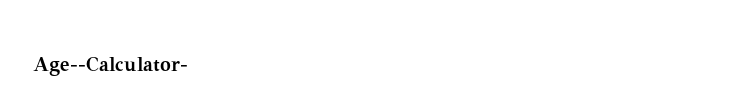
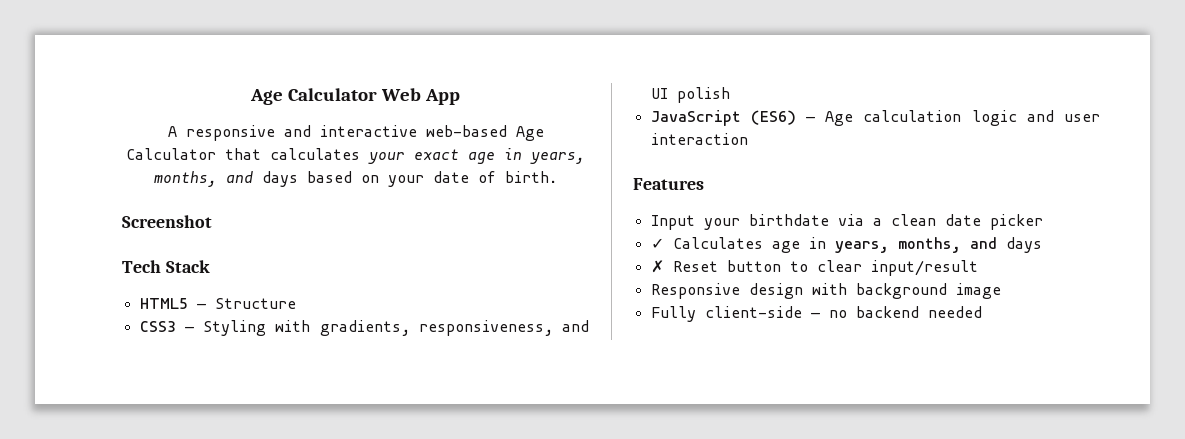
[33,56,188,76] Age--Calculator- -> [249,88,461,105] [167,125,544,141] [126,148,585,164] [154,171,557,187] [122,215,212,228] [122,260,210,273] [139,298,296,309] [139,320,589,336] [650,87,730,103] [650,110,1100,126] [650,133,748,145] [633,178,704,190] [650,214,1043,230] [650,237,1042,253] [650,260,978,276] [650,283,1001,299] [650,306,982,322] Age Calculator Web App // A responsive and interactive web-based Age Calculator that calculates your exact age in years, months, and days based on your date of birth. // Screenshot // Tech Stack // HTML5 — Structure // CSS3 — Styling with gradients, responsiveness, and UI polish // JavaScript (ES6) — Age calculation logic and user interaction // Features // Input your birthdate via a clean date picker // ✓ Calculates age in years, months, and days // ✗ Reset button to clear input/result // Responsive design with background image // Fully client-side — no backend needed

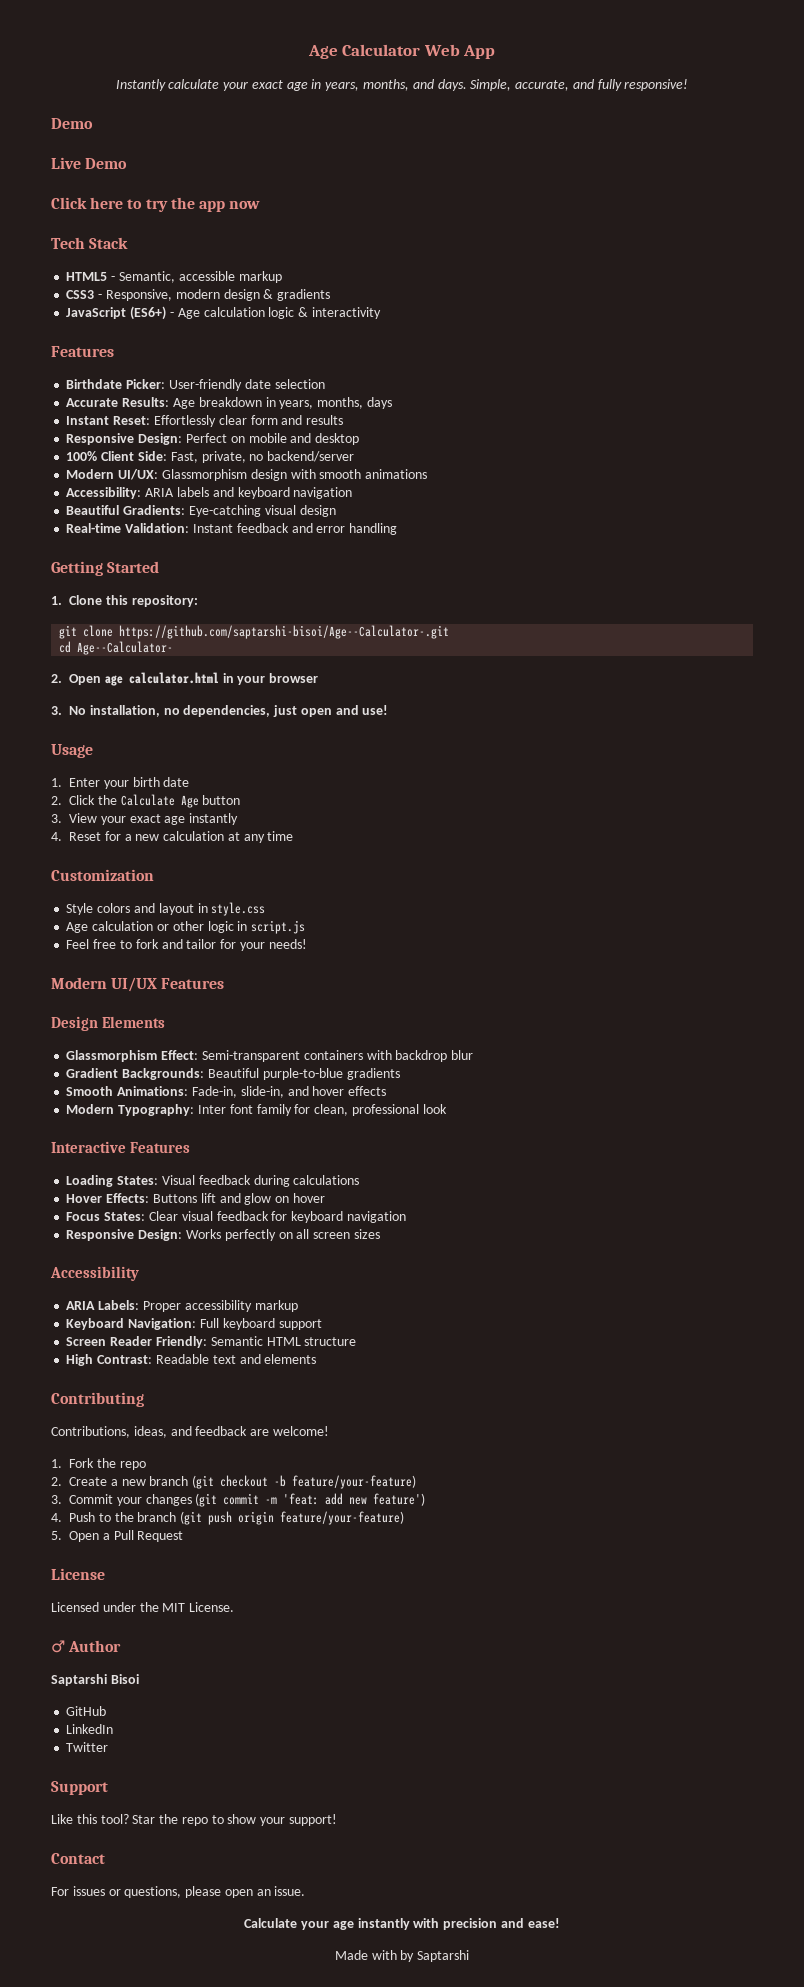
[167,125,544,141] [126,148,360,160] A responsive and interactive web-based Age Calculator that calculates -> [115,79,220,91] Instantly calculate
[262,171,557,187] [122,215,212,228] [122,260,210,273] [139,298,296,309] [139,320,589,336] [650,87,730,103] days based on your date of birth. // Screenshot // Tech Stack // HTML5 — Structure // CSS3 — Styling with gradients, responsiveness, and UI polish -> [437,79,689,91] [51,118,93,129] [51,157,128,169] [51,197,261,212] [51,237,129,249] [66,271,282,283] [66,289,331,301] days. Simple, accurate, and fully responsive! // Demo // Live Demo // Click here to try the app now // Tech Stack // HTML5 - Semantic, accessible markup // CSS3 - Responsive, modern design & gradients
[750,110,815,125] (ES6) — -> [130,306,174,320] (ES6+) -
[1026,110,1100,122] [650,133,748,145] [633,178,704,190] [650,214,1043,230] [650,237,997,253] and user interaction // Features // Input your birthdate via a clean date picker // ✓ Calculates age in years, months, and -> [298,307,381,319] [51,346,114,357] [66,379,325,391] [66,397,364,409] & interactivity // Features // Birthdate Picker: User-friendly date selection // Accurate Results: Age breakdown in years, months,
[650,260,978,276] [650,283,1001,299] [650,306,982,322] ✗ Reset button to clear input/result // Responsive design with background image // Fully client-side — no backend needed -> [66,415,344,427] [66,433,360,445] [66,451,355,463] [66,469,428,481] [66,487,353,499] [66,505,336,517] [66,523,398,535] [51,561,160,576] [51,595,198,607] [59,625,450,639] [59,641,174,655] [51,672,319,686] [51,705,389,717] [51,744,93,758] [51,777,190,789] [51,794,241,808] [51,813,239,825] [51,831,294,843] [51,869,154,881] [66,902,266,916] [66,920,306,934] [66,939,307,951] [51,977,225,992] [51,1016,165,1031] [66,1050,474,1062] [66,1068,400,1080] [66,1086,387,1098] [66,1104,447,1116] [51,1141,190,1153] [66,1175,360,1187] [66,1193,325,1205] [66,1211,406,1223] [66,1229,380,1241] [50,1266,139,1281] [66,1300,298,1312] [66,1318,322,1330] [66,1336,357,1348] [66,1354,317,1366] [51,1392,144,1407] [51,1426,329,1438] [51,1458,146,1470] [51,1475,417,1489] [51,1493,426,1507] [51,1511,405,1525] [51,1530,184,1542] [51,1568,105,1580] [51,1602,235,1612] [51,1640,122,1653] [51,1674,139,1686] [66,1706,107,1716] [66,1724,114,1734] [66,1742,109,1752] [51,1781,108,1795] [51,1814,338,1826] [51,1853,105,1864] [51,1886,306,1898] [244,1918,560,1930] [334,1950,470,1962] Instant Reset: Effortlessly clear form and results // Responsive Design: Perfect on mobile and desktop // 100% Client Side: Fast, private, no backend/server // Modern UI/UX: Glassmorphism design with smooth animations // Accessibility: ARIA labels and keyboard navigation // Beautiful Gradients: Eye-catching visual design // Real-time Validation: Instant feedback and error handling // Getting Started // 1. Clone this repository: // git clone https://github.com/saptarshi-bisoi/Age--Calculator-.git // cd Age--Calculator- // 2. Open age calculator.html in your browser // 3. No installation, no dependencies, just open and use! // Usage // 1. Enter your birth date // 2. Click the Calculate Age button // 3. View your exact age instantly // 4. Reset for a new calculation at any time // Customization // Style colors and layout in style.css // Age calculation or other logic in script.js // Feel free to fork and tailor for your needs! // Modern UI/UX Features // Design Elements // Glassmorphism Effect: Semi-transparent containers with backdrop blur // Gradient Backgrounds: Beautiful purple-to-blue gradients // Smooth Animations: Fade-in, slide-in, and hover effects // Modern Typography: Inter font family for clean, professional look // Interactive Features // Loading States: Visual feedback during calculations // Hover Effects: Buttons lift and glow on hover // Focus States: Clear visual feedback for keyboard navigation // Responsive Design: Works perfectly on all screen sizes // Accessibility // ARIA Labels: Proper accessibility markup // Keyboard Navigation: Full keyboard support // Screen Reader Friendly: Semantic HTML structure // High Contrast: Readable text and elements // Contributing // Contributions, ideas, and feedback are welcome! // 1. Fork the repo // 2. Create a new branch (git checkout -b feature/your-feature) // 3. Commit your changes (git commit -m 'feat: add new feature') // 4. Push to the branch (git push origin feature/your-feature) // 5. Open a Pull Request // License // Licensed under the MIT License. // ♂ Author // Saptarshi Bisoi // GitHub // LinkedIn // Twitter // Support // Like this tool? Star the repo to show your support! // Contact // For issues or questions, please open an issue. // Calculate your age instantly with precision and ease! // Made with by Saptarshi

